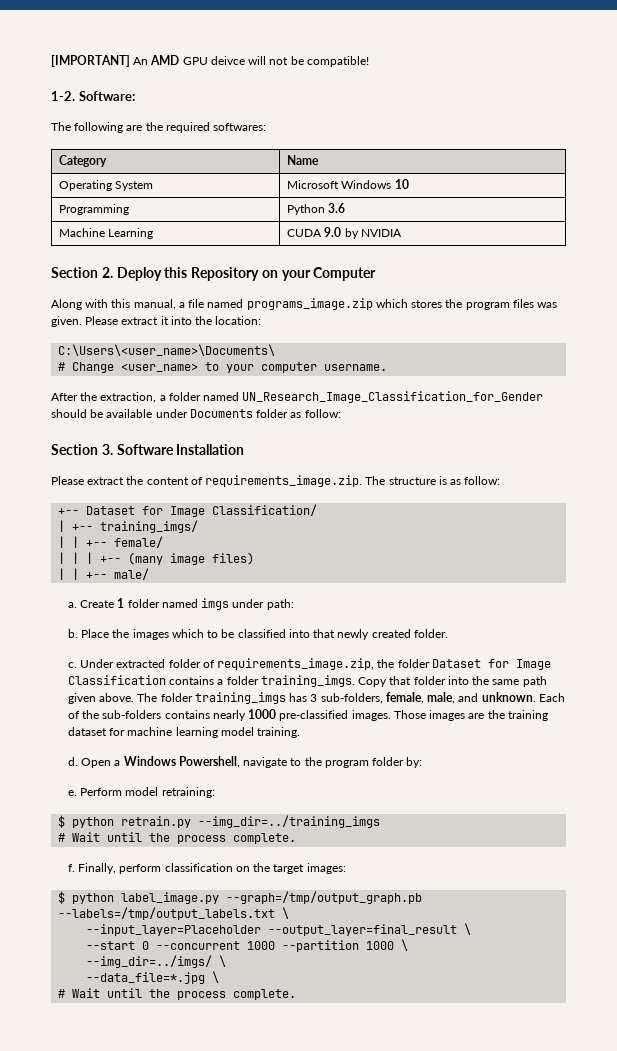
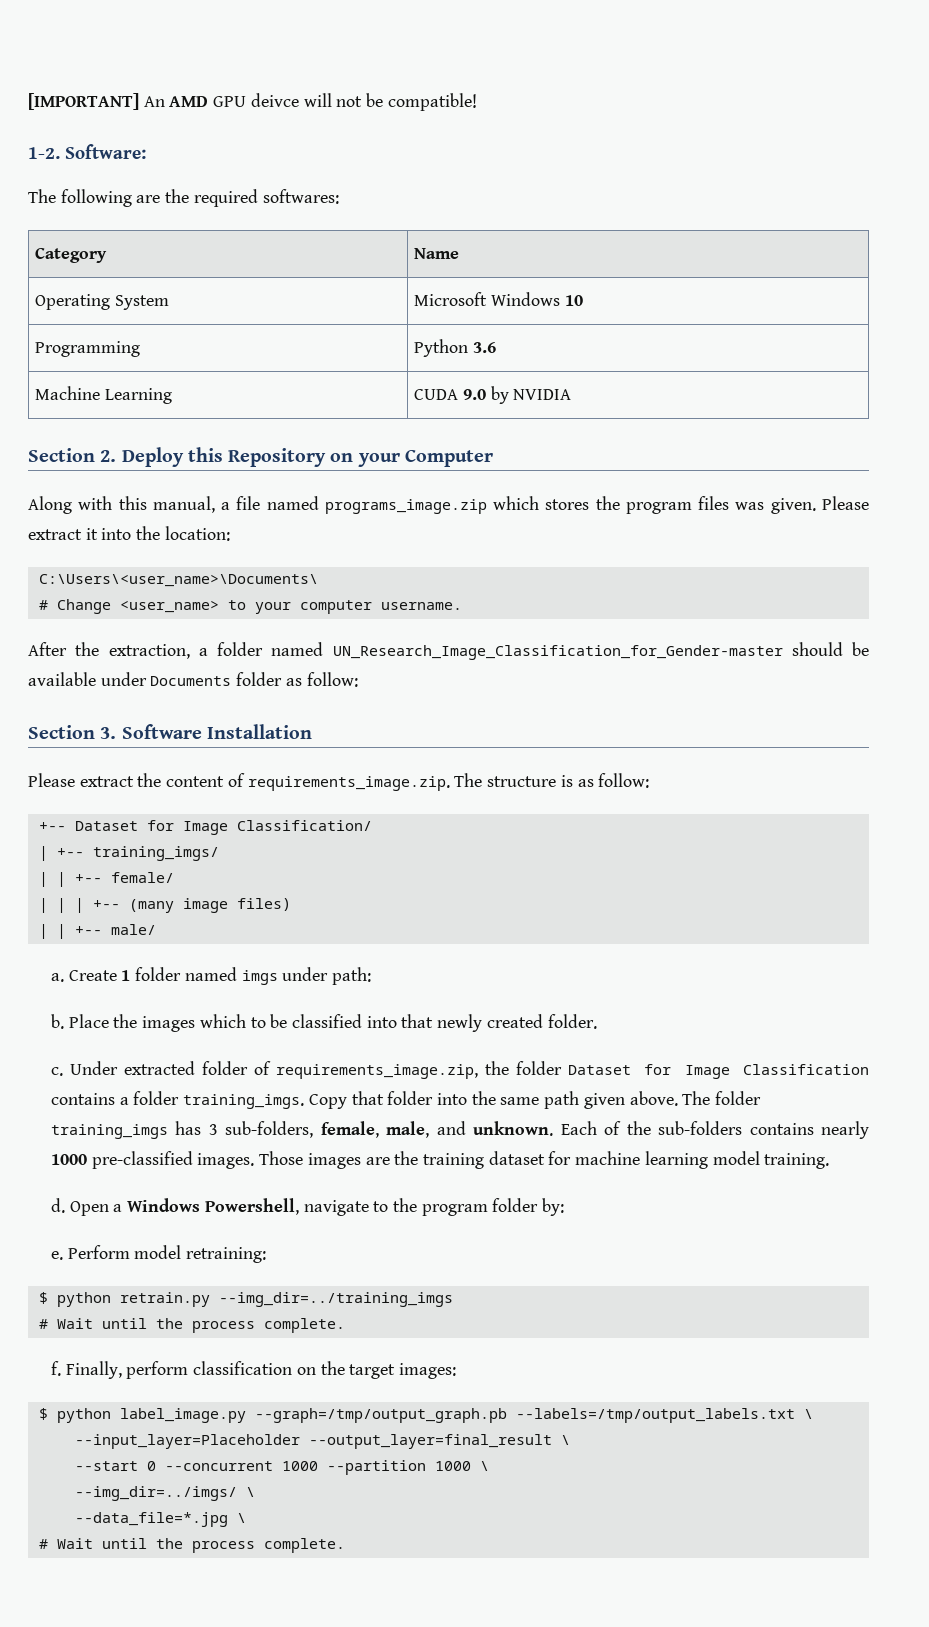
[242,391,544,403] UN_Research_Image_Classification_for_Gender -> [332,645,783,660] UN_Research_Image_Classification_for_Gender-master

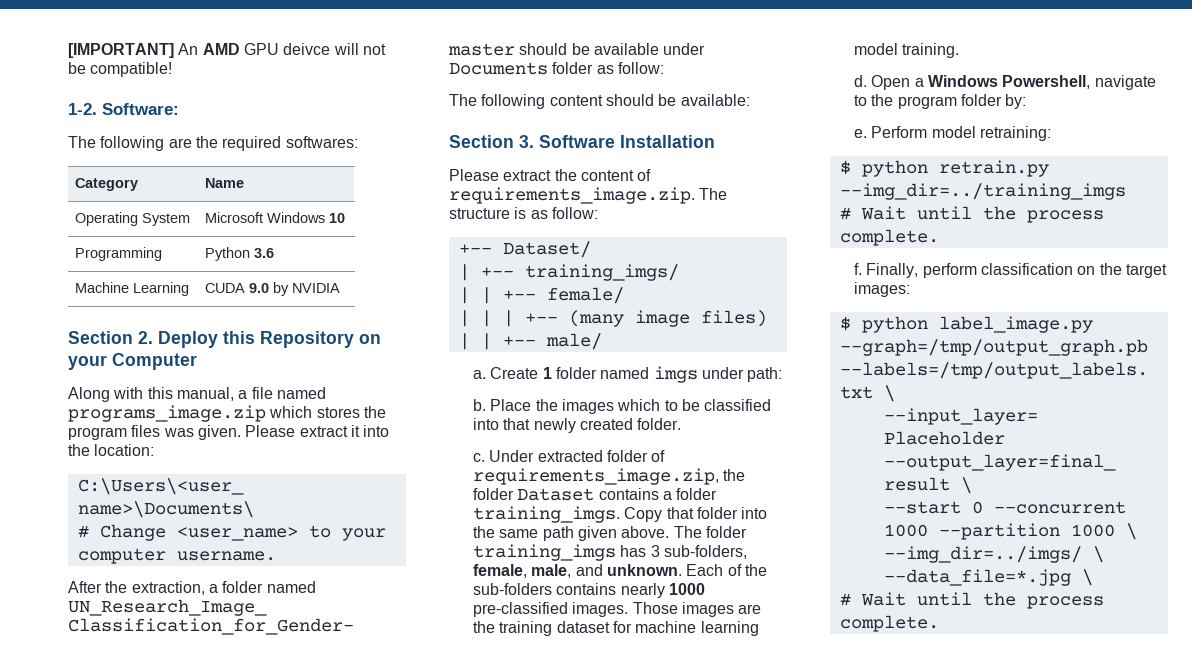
(358, 679) none -> [449,94,750,109] // The following content should be available:
[74,820,372,835] Dataset for Image Classification/ -> [502,241,591,258] Dataset/
[644,1064,870,1079] for Image Classification -> (595, 494) none

